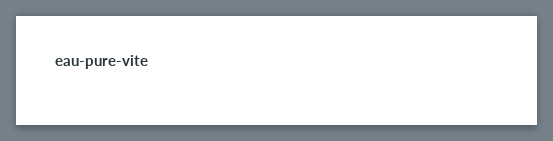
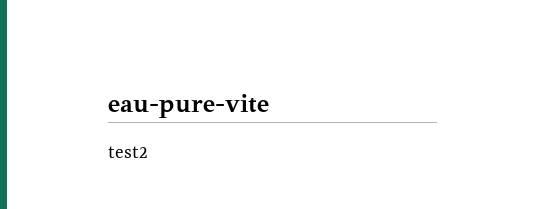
(148, 62) none -> [108,146,148,158] // test2

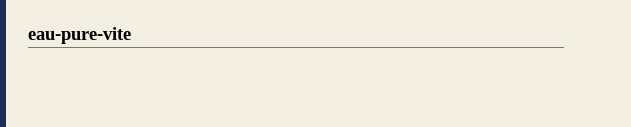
[108,146,148,158] // test2 -> (131, 35) none

